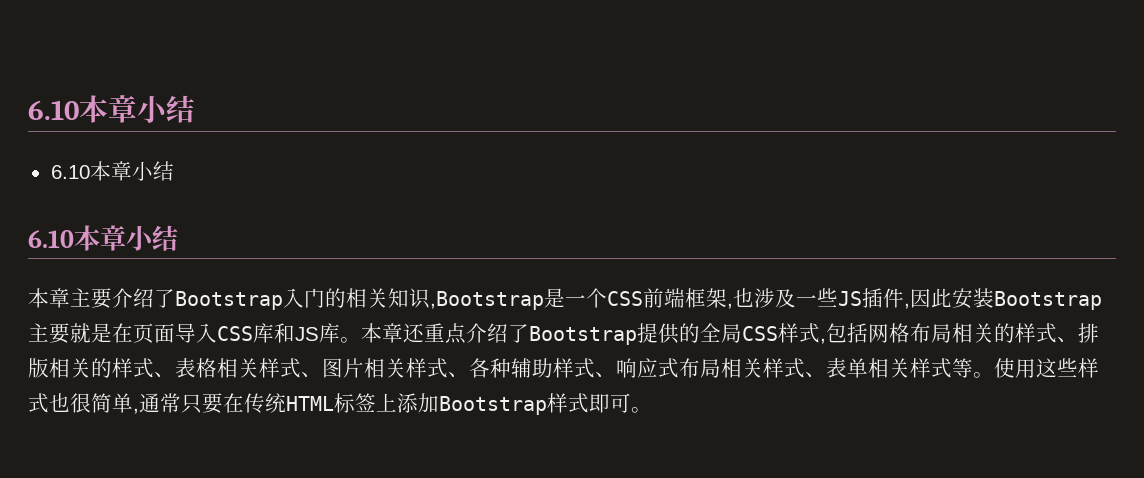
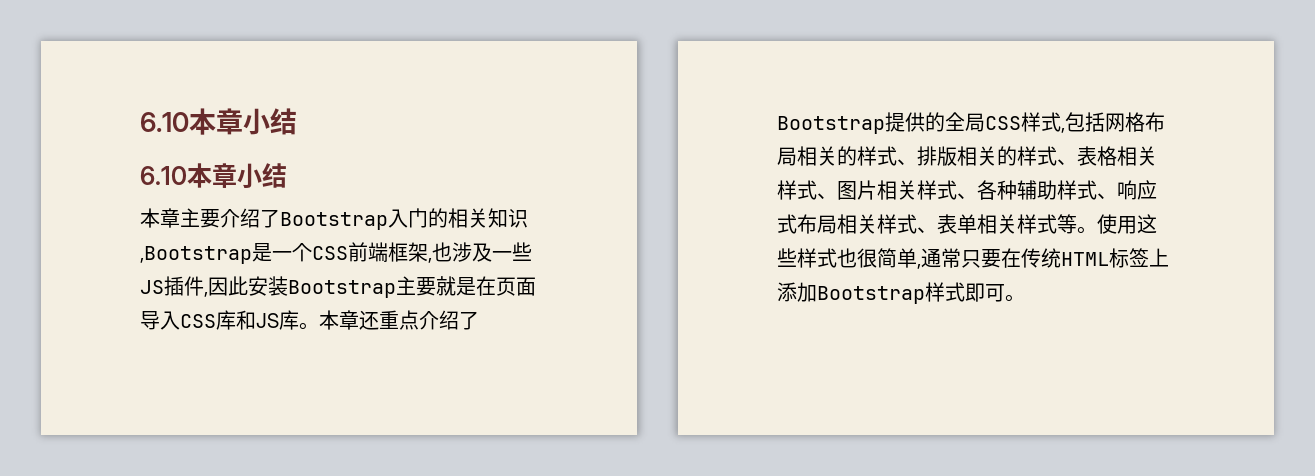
[28,95,195,123] [50,161,174,181] [28,225,178,251] 6.10本章小结 // 6.10本章小结 // 6.10本章小结 -> [140,108,297,135] [140,163,287,189] 6.10本章小结 // 6.10本章小结

